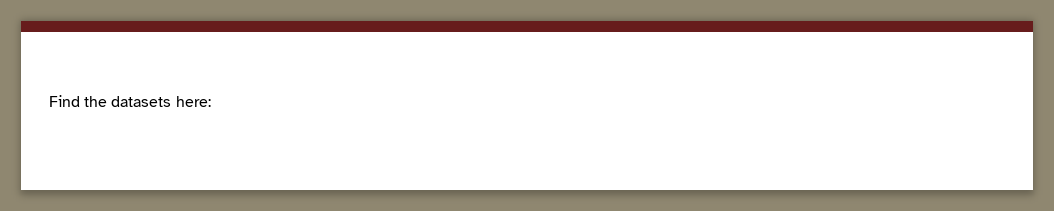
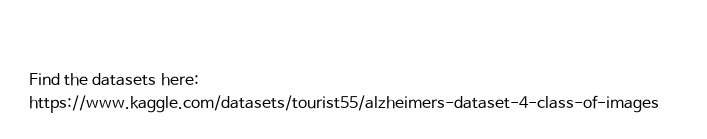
(211, 101) none -> [29,95,659,113] https://www.kaggle.com/datasets/tourist55/alzheimers-dataset-4-class-of-images

